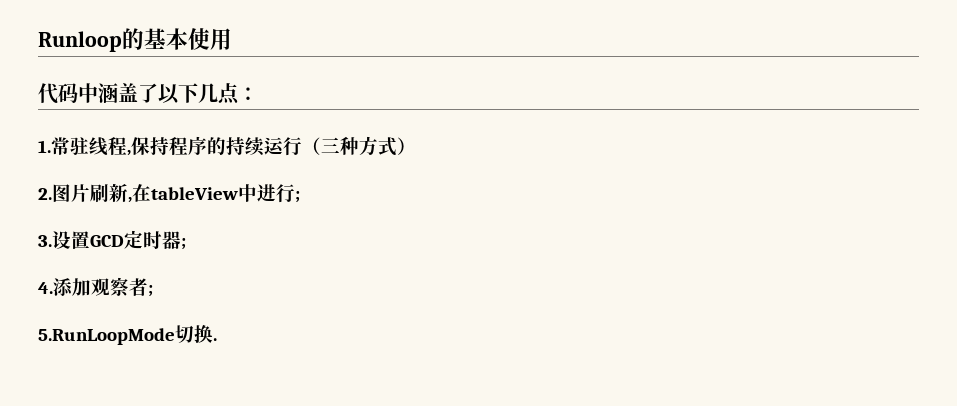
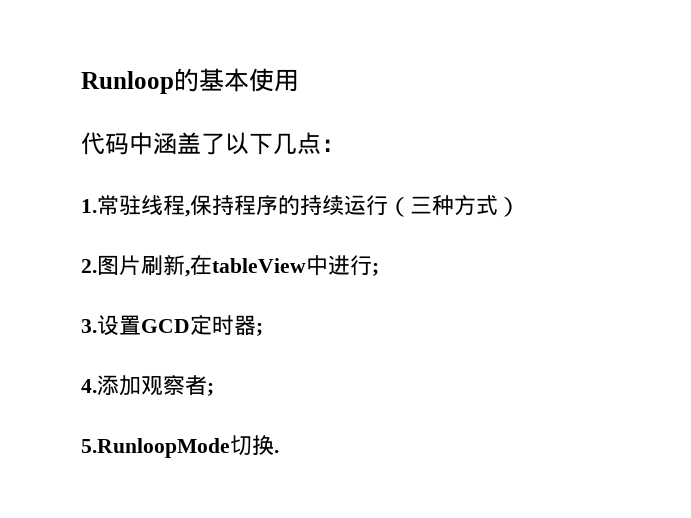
[38,328,175,345] 5.RunLoopMode -> [81,438,230,458] 5.RunloopMode

